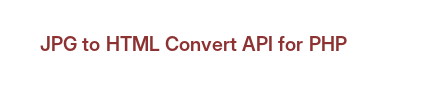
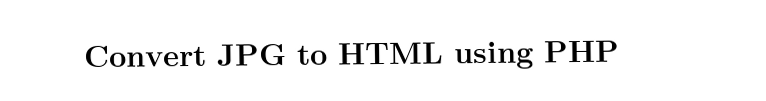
(40, 43) none -> [83,44,207,68] Convert
[164,36,304,51] Convert API for -> [453,41,534,70] using

